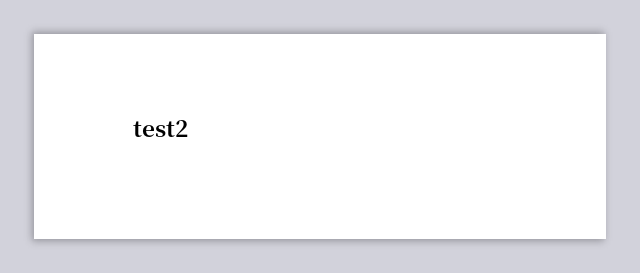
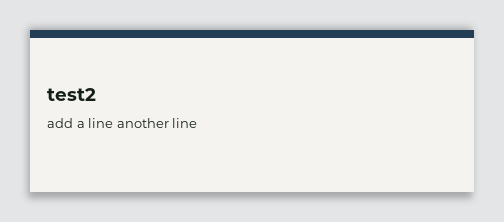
(188, 128) none -> [47,118,198,128] // add a line another line

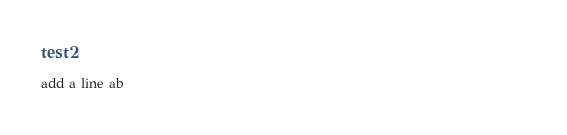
[116,118,198,128] another line -> [109,78,124,88] ab

